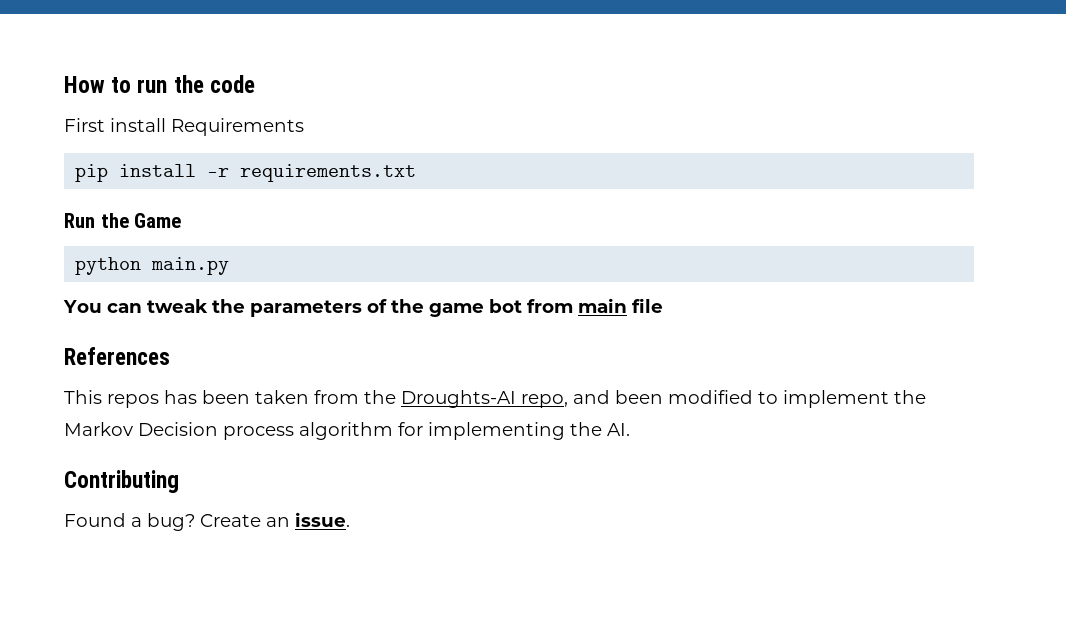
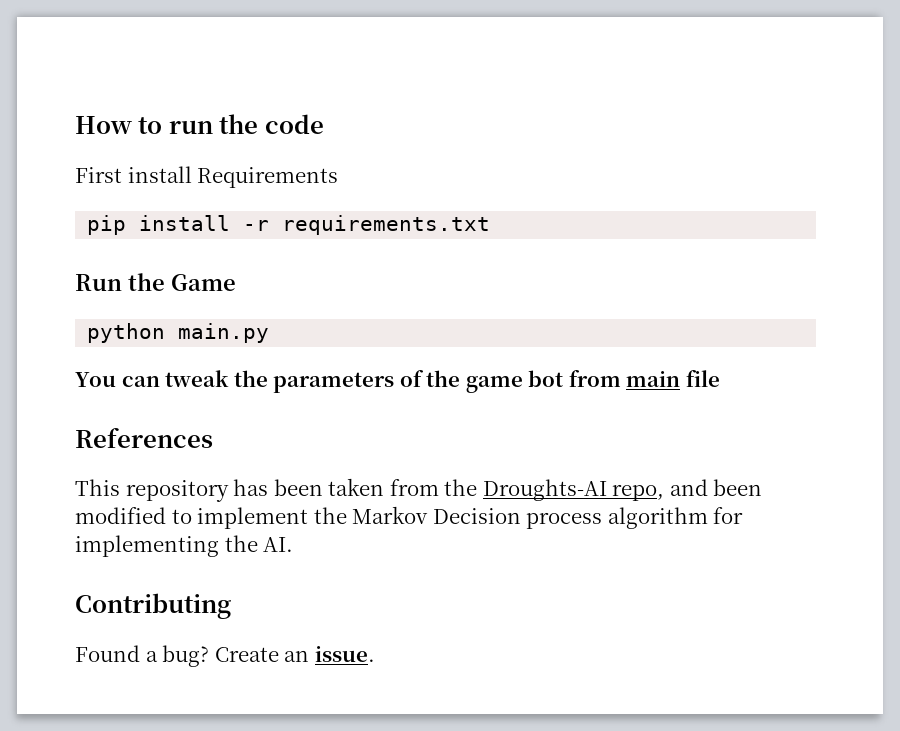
[107,394,159,408] repos -> [125,480,229,502] repository

